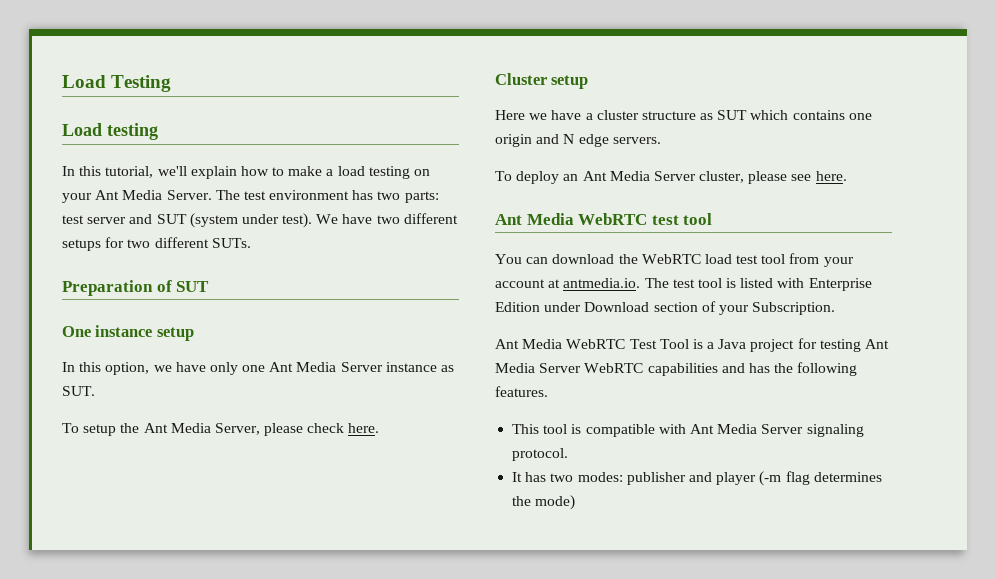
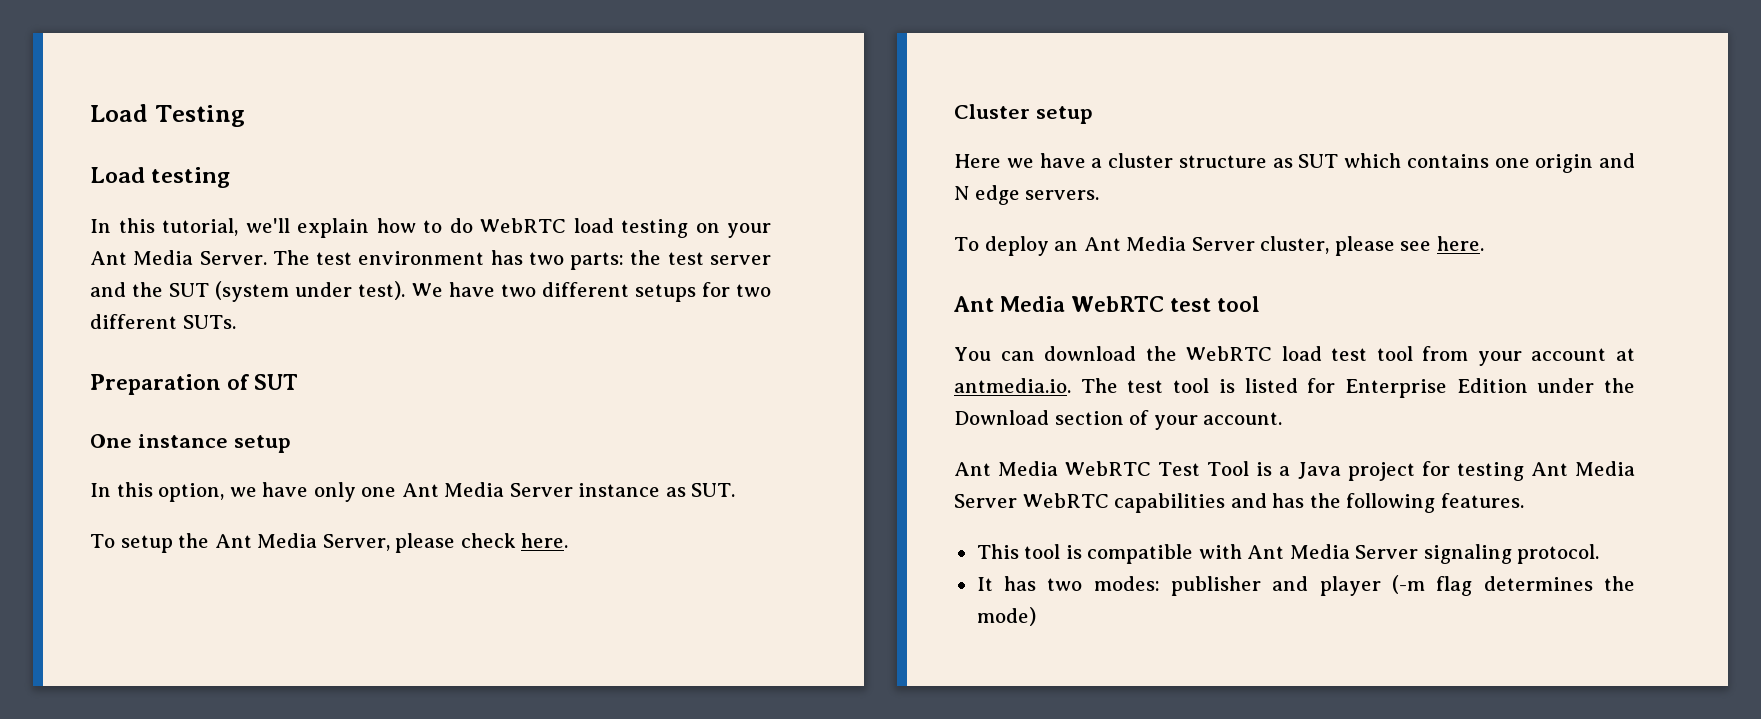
[288,166,334,176] make a -> [449,218,567,233] do WebRTC
(439, 197) none -> [630,250,662,265] the
(153, 219) none -> [132,282,164,297] the
[777,278,805,288] with -> [1307,378,1336,393] for
(582, 307) none -> [1604,378,1635,393] the
[752,302,836,315] Subscription. -> [1203,412,1283,425] account.

